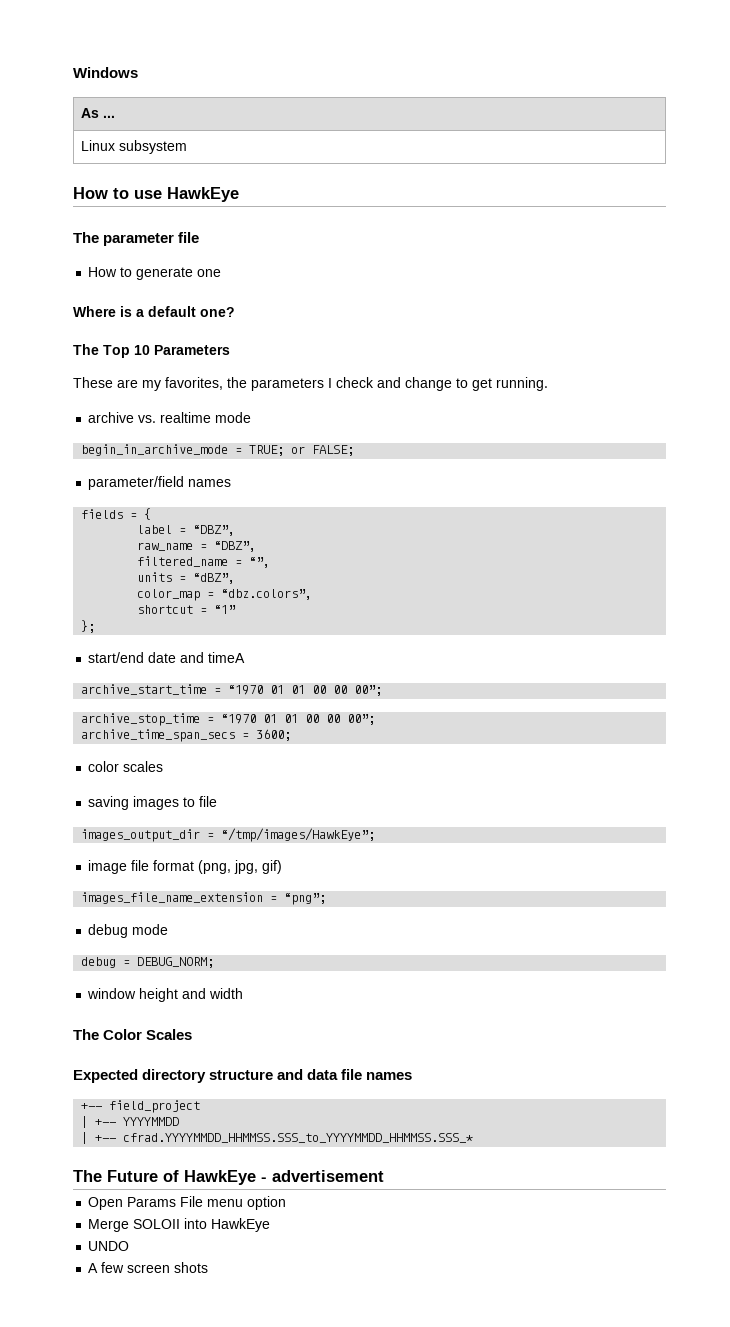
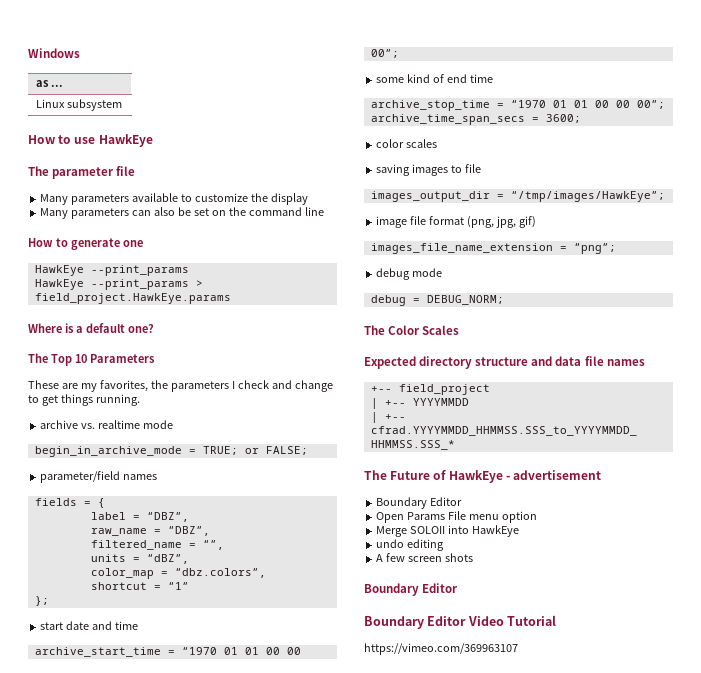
[80,108,99,118] As -> [35,80,49,87] as
[88,267,222,280] How to generate one -> [40,193,308,205] [40,207,324,219] [28,238,143,250] [34,265,189,276] [34,279,203,290] [34,293,231,304] Many parameters available to customize the display // Many parameters can also be set on the command line // How to generate one // HawkEye --print_params // HawkEye --print_params > field_project.HawkEye.params
(492, 384) none -> [60,394,93,406] things
[88,652,145,663] start/end -> [40,622,64,630] start
[208,652,246,663] timeA -> [115,621,139,630] time
(383, 690) none -> [376,74,493,83] // some kind of end time
[87,988,244,1002] // window height and width -> (504, 300) none
(384, 1176) none -> [376,497,463,509] // Boundary Editor
[88,1241,130,1251] UNDO -> [376,539,445,551] undo editing
(209, 1267) none -> [364,583,459,596] [364,615,557,629] [364,643,518,655] // Boundary Editor // Boundary Editor Video Tutorial // https://vimeo.com/369963107

